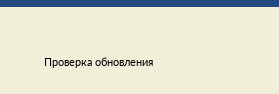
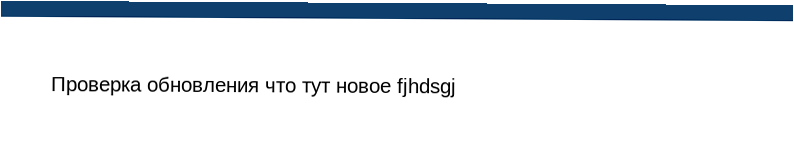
(153, 61) none -> [264,78,457,98] что тут новое fjhdsgj

